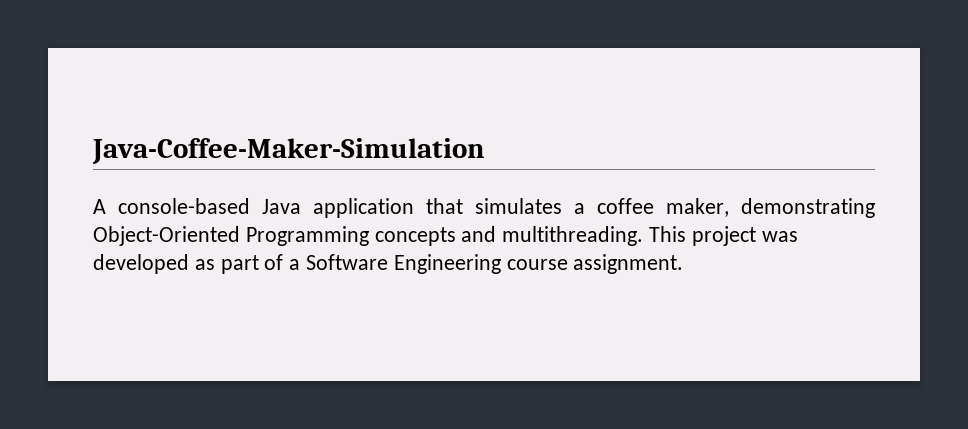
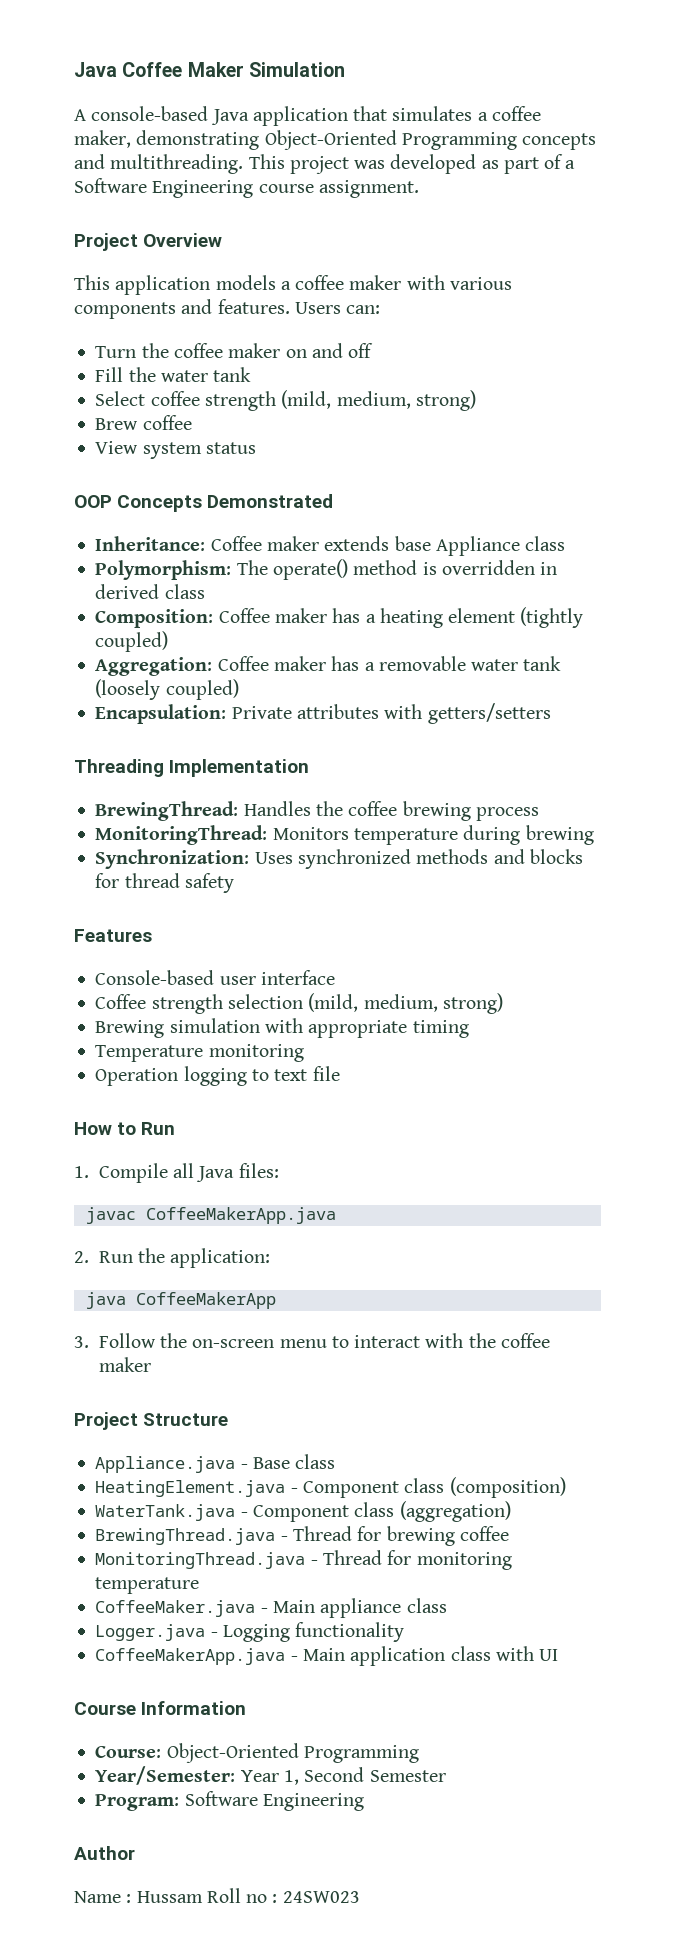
[92,138,485,165] Java-Coffee-Maker-Simulation -> [74,62,345,77] Java Coffee Maker Simulation
(684, 264) none -> [74,233,223,251] [74,275,512,295] [74,299,381,319] [95,343,374,358] [95,367,252,382] [95,390,476,411] [95,415,192,430] [95,441,256,459] [74,494,334,512] [95,536,566,556] [95,559,558,580] [95,584,205,599] [95,607,584,628] [95,631,169,652] [95,656,562,676] [95,679,239,700] [95,703,551,724] [74,759,310,777] [95,801,539,821] [95,825,594,845] [95,849,583,869] [95,873,234,893] [74,929,152,942] [95,970,335,985] [95,993,503,1014] [95,1018,469,1038] [95,1044,304,1062] [95,1066,340,1086] [74,1122,176,1135] [74,1163,279,1183] [85,1207,336,1224] [74,1248,271,1268] [85,1292,276,1309] [74,1333,550,1348] [98,1357,151,1372] [74,1412,229,1430] [95,1454,336,1473] [95,1477,566,1498] [95,1501,511,1522] [95,1526,509,1546] [95,1550,512,1570] [95,1577,200,1594] [95,1598,447,1618] [95,1622,405,1642] [95,1646,559,1666] [74,1701,247,1715] [95,1743,419,1763] [95,1766,446,1785] [95,1791,364,1811] [74,1846,135,1860] [74,1888,360,1903] // Project Overview // This application models a coffee maker with various components and features. Users can: // Turn the coffee maker on and off // Fill the water tank // Select coffee strength (mild, medium, strong) // Brew coffee // View system status // OOP Concepts Demonstrated // Inheritance: Coffee maker extends base Appliance class // Polymorphism: The operate() method is overridden in derived class // Composition: Coffee maker has a heating element (tightly coupled) // Aggregation: Coffee maker has a removable water tank (loosely coupled) // Encapsulation: Private attributes with getters/setters // Threading Implementation // BrewingThread: Handles the coffee brewing process // MonitoringThread: Monitors temperature during brewing // Synchronization: Uses synchronized methods and blocks for thread safety // Features // Console-based user interface // Coffee strength selection (mild, medium, strong) // Brewing simulation with appropriate timing // Temperature monitoring // Operation logging to text file // How to Run // 1. Compile all Java files: // javac CoffeeMakerApp.java // 2. Run the application: // java CoffeeMakerApp // 3. Follow the on-screen menu to interact with the coffee maker // Project Structure // Appliance.java - Base class // HeatingElement.java - Component class (composition) // WaterTank.java - Component class (aggregation) // BrewingThread.java - Thread for brewing coffee // MonitoringThread.java - Thread for monitoring temperature // CoffeeMaker.java - Main appliance class // Logger.java - Logging functionality // CoffeeMakerApp.java - Main application class with UI // Course Information // Course: Object-Oriented Programming // Year/Semester: Year 1, Second Semester // Program: Software Engineering // Author // Name : Hussam Roll no : 24SW023

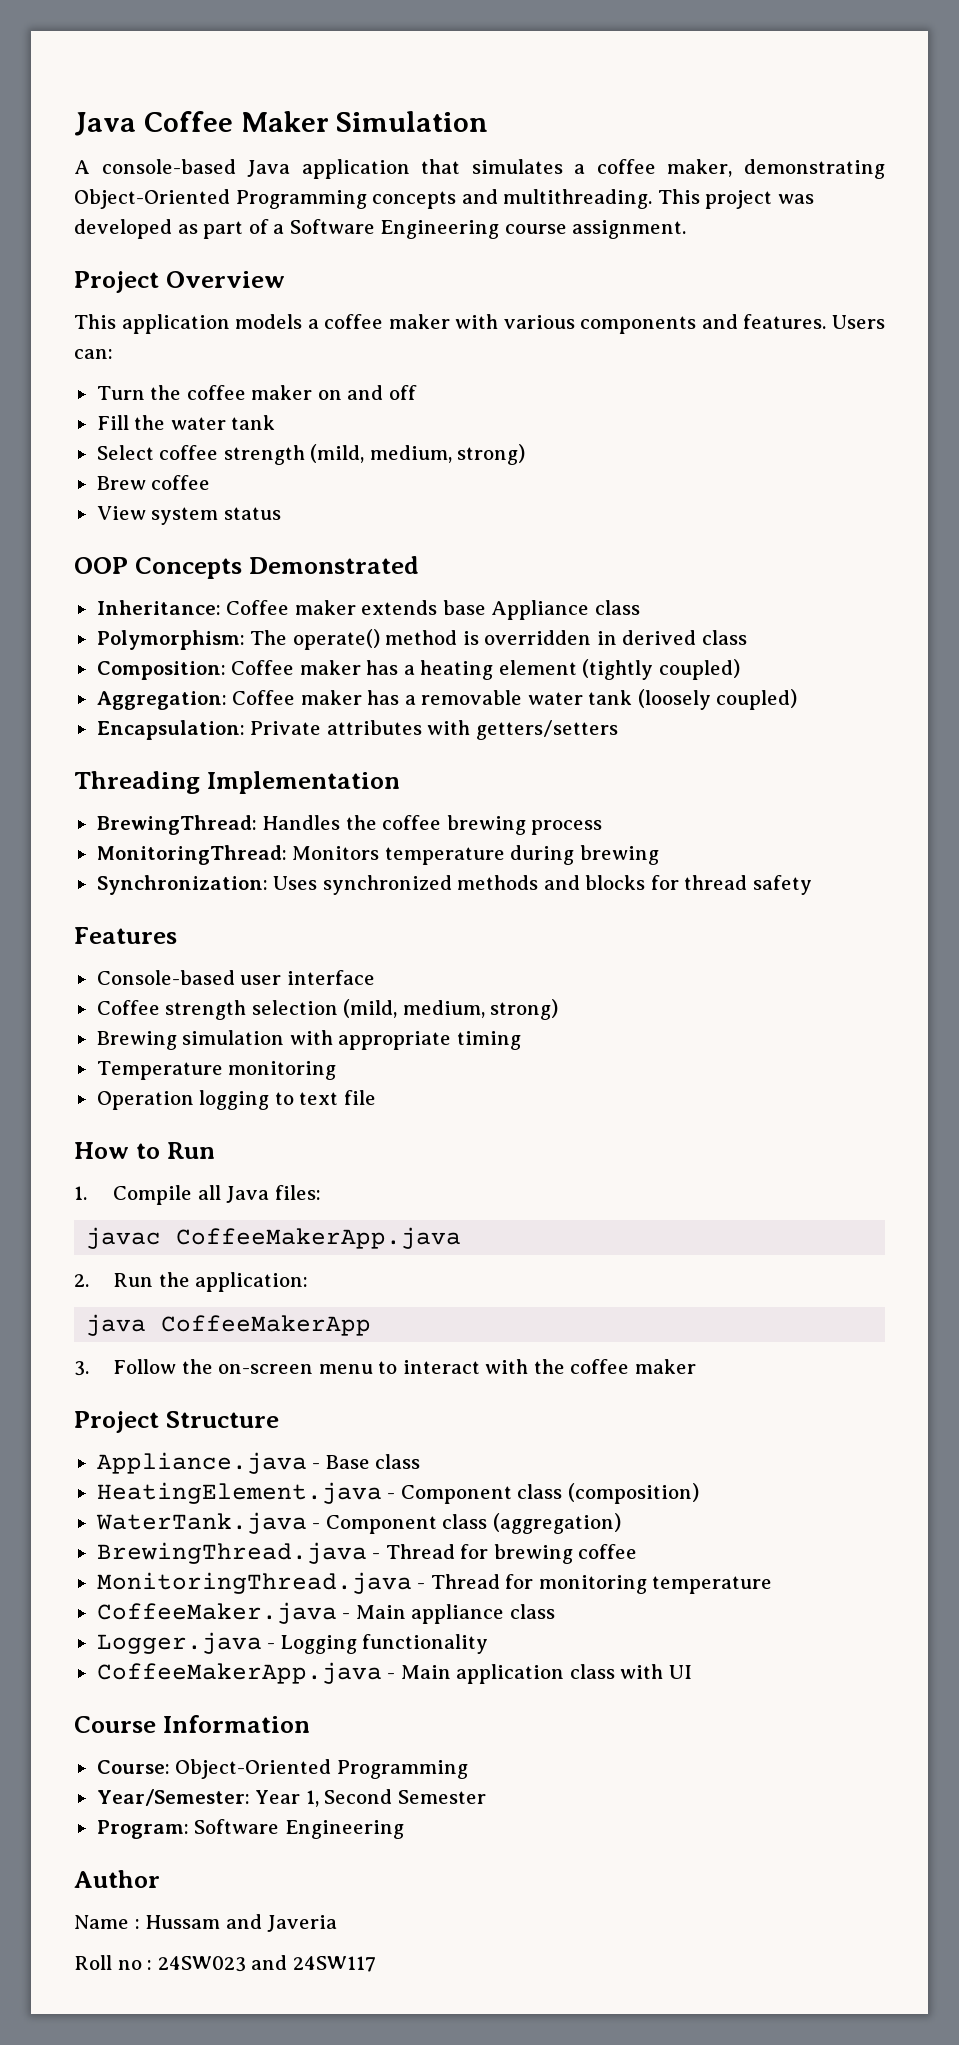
(203, 1897) none -> [225,1914,338,1932] and Javeria //
(360, 1897) none -> [251,1955,376,1972] and 24SW117

